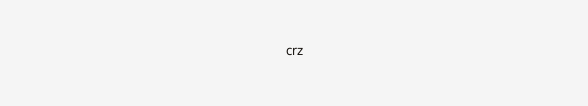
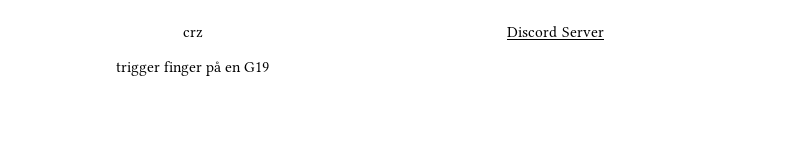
(303, 51) none -> [115,61,270,76] [507,26,604,38] // trigger finger på en G19 // Discord Server

